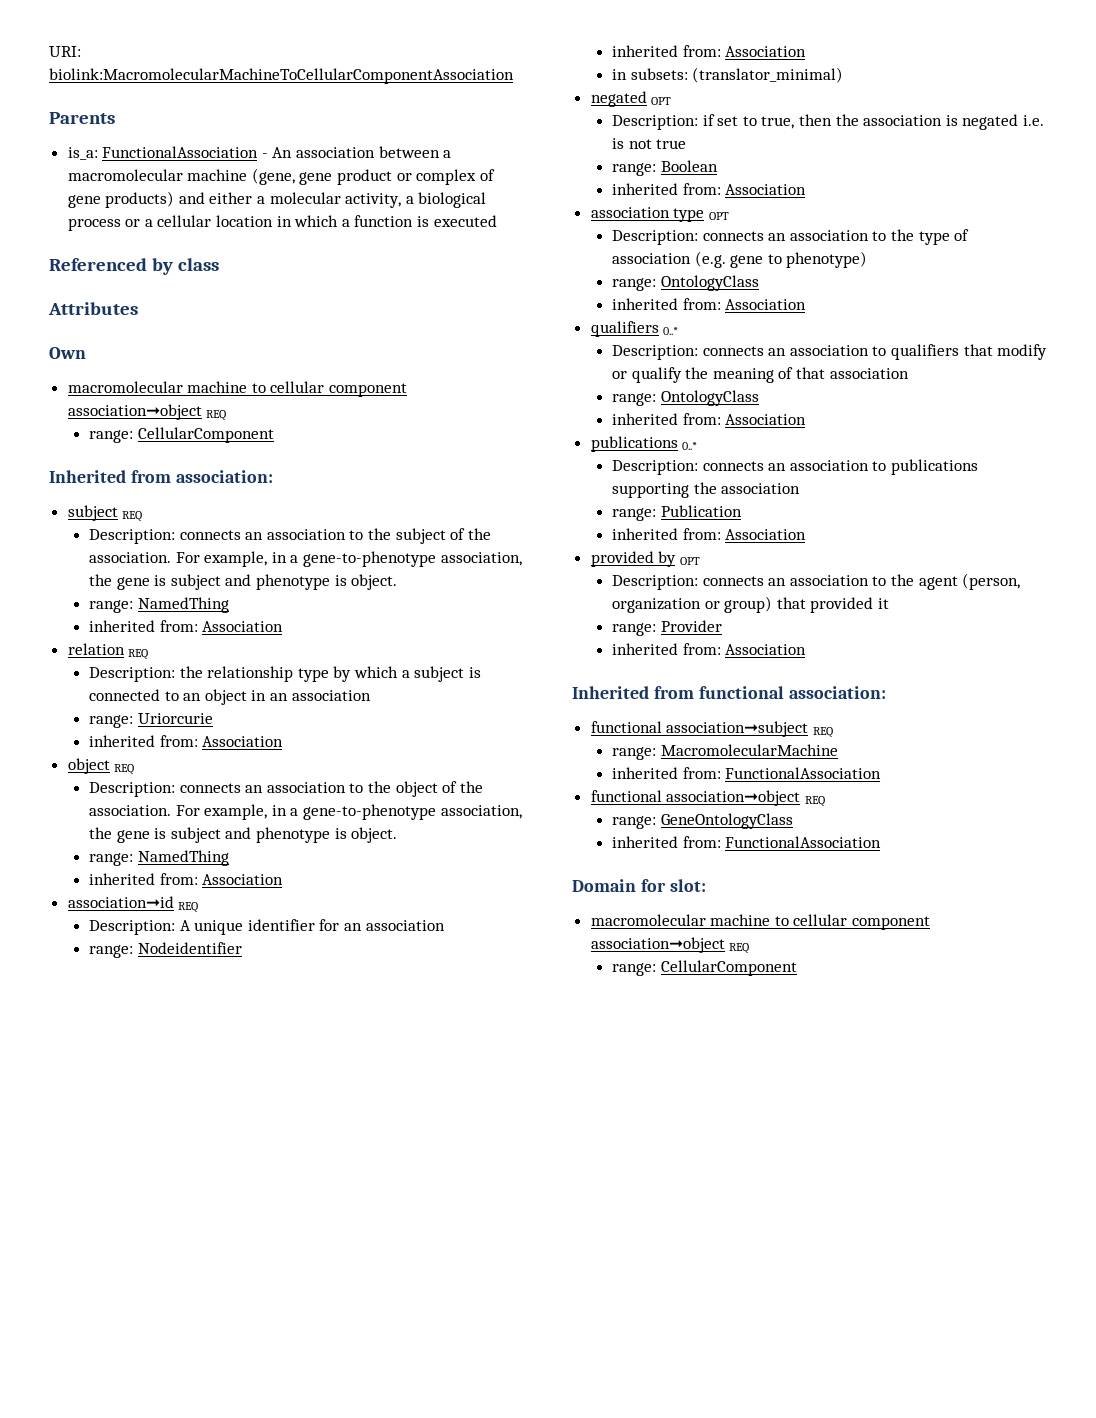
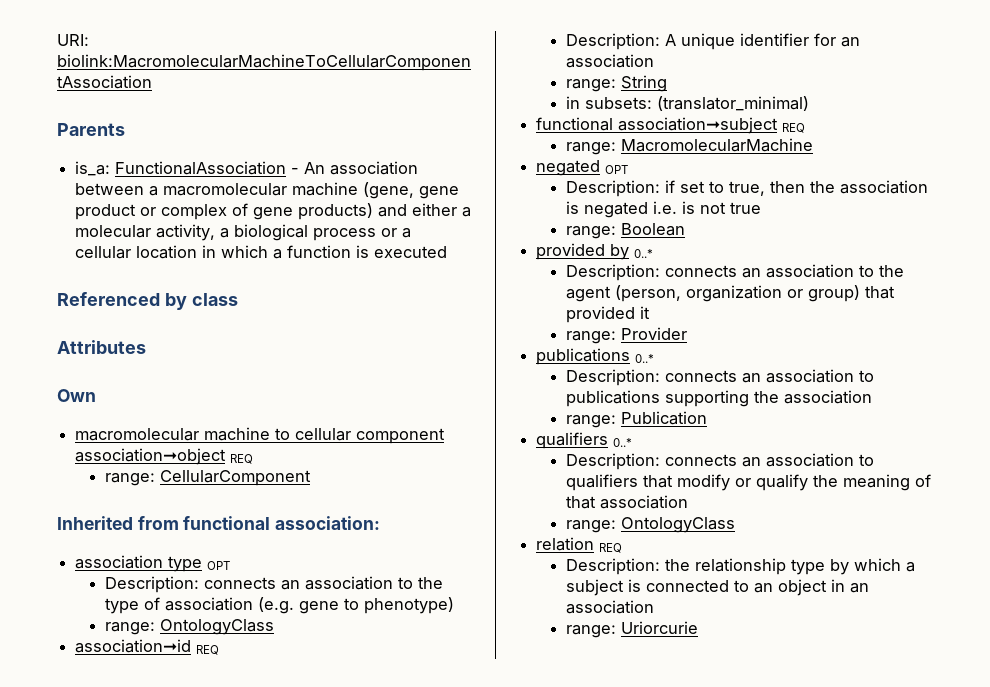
[175,470,273,483] [67,505,143,522] [89,528,491,544] [89,551,522,567] [89,574,398,590] [89,597,229,613] [89,620,284,632] association: // subject REQ // Description: connects an association to the subject of the association. For example, in a gene-to-phenotype association, the gene is subject and phenotype is object. // range: NamedThing // inherited from: Association -> [183,516,381,530] [75,555,231,572] [105,576,444,593] [105,597,455,614] [105,619,275,635] [75,639,220,655] [566,33,861,50] [566,54,655,68] [566,75,668,92] [566,96,810,111] [536,117,806,134] [566,138,814,155] [536,160,629,176] [566,180,929,197] [566,201,762,218] [566,223,686,239] [536,243,654,260] [566,264,905,281] [566,285,896,302] [566,306,651,323] [566,327,688,344] [536,348,655,365] [566,369,875,386] [566,390,873,407] [566,411,708,428] [536,432,633,449] [566,453,875,470] [566,474,932,491] [566,495,689,509] [566,517,736,533] functional association: // association type OPT // Description: connects an association to the type of association (e.g. gene to phenotype) // range: OntologyClass // association➞id REQ // Description: A unique identifier for an association // range: String // in subsets: (translator_minimal) // functional association➞subject REQ // range: MacromolecularMachine // negated OPT // Description: if set to true, then the association is negated i.e. is not true // range: Boolean // provided by 0..* // Description: connects an association to the agent (person, organization or group) that provided it // range: Provider // publications 0..* // Description: connects an association to publications supporting the association // range: Publication // qualifiers 0..* // Description: connects an association to qualifiers that modify or qualify the meaning of that association // range: OntologyClass
[89,735,284,747] [67,758,135,775] [89,781,483,797] [89,804,522,820] [89,827,398,843] [89,850,229,866] [89,873,284,885] [67,896,199,913] [89,919,445,935] [89,942,242,958] [612,45,807,57] [612,67,844,83] [590,91,672,107] [612,114,1044,130] [612,138,687,149] [612,160,718,176] [612,183,807,195] [590,207,729,222] [612,229,970,245] [612,251,868,268] [612,275,759,291] [612,298,807,310] [590,321,679,337] [612,344,1048,360] [612,367,909,383] [612,390,759,406] [612,413,807,425] [590,436,698,452] [612,459,978,475] [612,482,801,498] [612,505,742,521] [612,528,807,540] [590,551,700,567] [612,573,1021,590] [612,596,889,613] [612,620,722,636] [612,643,807,655] [572,686,886,699] [590,721,833,738] [612,744,838,760] [612,767,882,779] [590,790,825,807] [612,813,793,829] [612,836,882,848] [572,879,706,892] [590,914,931,930] [590,937,750,954] [612,960,797,976] // inherited from: Association // object REQ // Description: connects an association to the object of the association. For example, in a gene-to-phenotype association, the gene is subject and phenotype is object. // range: NamedThing // inherited from: Association // association➞id REQ // Description: A unique identifier for an association // range: Nodeidentifier // inherited from: Association // in subsets: (translator_minimal) // negated OPT // Description: if set to true, then the association is negated i.e. is not true // range: Boolean // inherited from: Association // association type OPT // Description: connects an association to the type of association (e.g. gene to phenotype) // range: OntologyClass // inherited from: Association // qualifiers 0..* // Description: connects an association to qualifiers that modify or qualify the meaning of that association // range: OntologyClass // inherited from: Association // publications 0..* // Description: connects an association to publications supporting the association // range: Publication // inherited from: Association // provided by OPT // Description: connects an association to the agent (person, organization or group) that provided it // range: Provider // inherited from: Association // Inherited from functional association: // functional association➞subject REQ // range: MacromolecularMachine // inherited from: FunctionalAssociation // functional association➞object REQ // range: GeneOntologyClass // inherited from: FunctionalAssociation // Domain for slot: // macromolecular machine to cellular component association➞object REQ // range: CellularComponent -> (699, 627) none

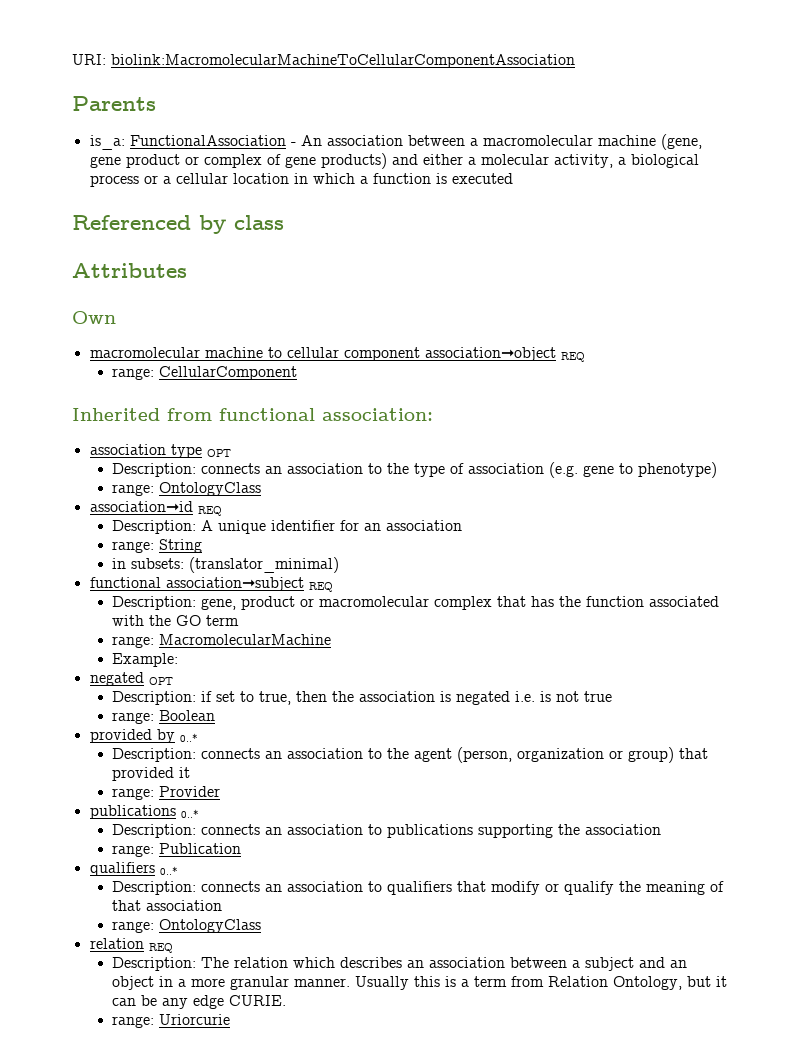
(806, 128) none -> [111,596,719,610] [111,615,239,626] // Description: gene, product or macromolecular complex that has the function associated with the GO term
(814, 145) none -> [111,653,178,667] // Example:
[665,558,916,575] [566,579,870,596] [566,600,655,614] the relationship type by which a subject is connected to an object in an association -> [200,957,687,971] [111,976,727,990] [111,995,286,1009] The relation which describes an association between a subject and an object in a more granular manner. Usually this is a term from Relation Ontology, but it can be any edge CURIE.

